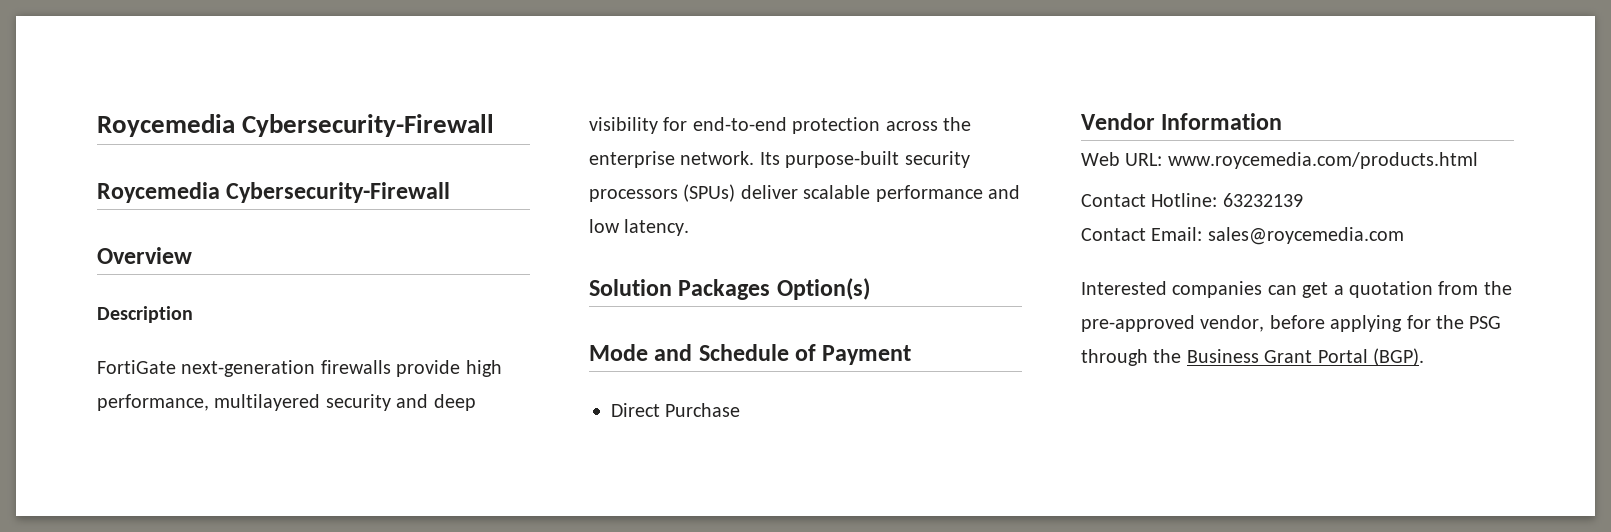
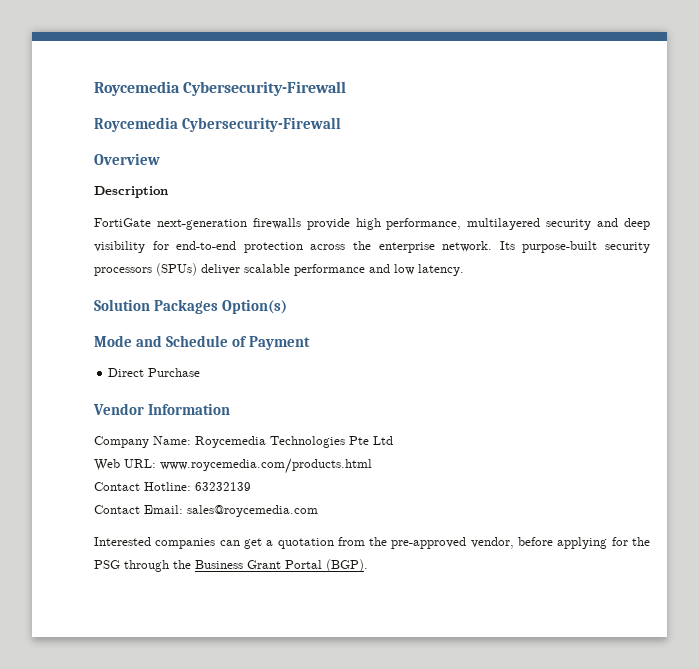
(1283, 121) none -> [94,436,393,448] // Company Name: Roycemedia Technologies Pte Ltd

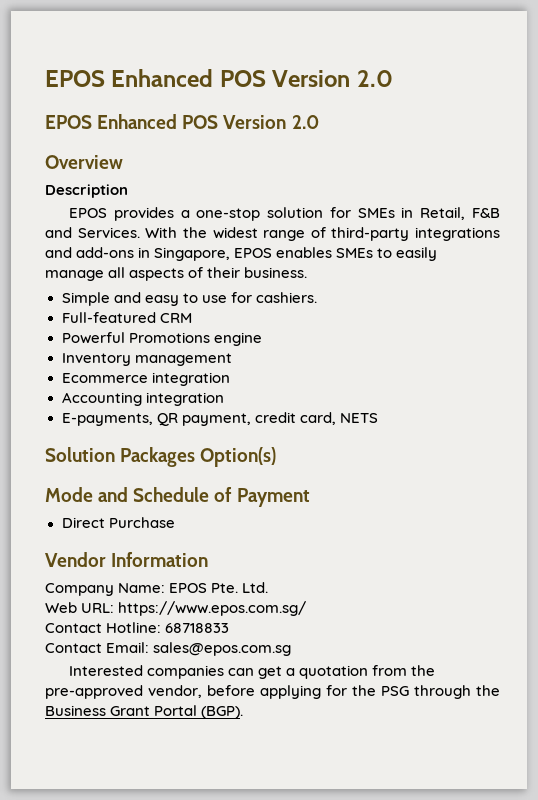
[94,81,347,96] [94,117,341,132] [94,153,160,165] [94,186,168,198] [94,218,651,230] [94,241,651,253] [94,263,464,276] Roycemedia Cybersecurity-Firewall // Roycemedia Cybersecurity-Firewall // Overview // Description // FortiGate next-generation firewalls provide high performance, multilayered security and deep visibility for end-to-end protection across the enterprise network. Its purpose-built security processors (SPUs) deliver scalable performance and low latency. -> [45,69,393,87] [45,114,319,129] [45,155,123,169] [45,184,128,198] [69,207,500,221] [45,227,500,241] [45,247,438,261] [45,267,308,281] [61,292,317,306] [61,312,192,323] [61,332,262,346] [61,353,232,366] [61,372,230,386] [61,392,224,406] [61,412,378,426] EPOS Enhanced POS Version 2.0 // EPOS Enhanced POS Version 2.0 // Overview // Description // EPOS provides a one-stop solution for SMEs in Retail, F&B and Services. With the widest range of third-party integrations and add-ons in Singapore, EPOS enables SMEs to easily manage all aspects of their business. // Simple and easy to use for cashiers. // Full-featured CRM // Powerful Promotions engine // Inventory management // Ecommerce integration // Accounting integration // E-payments, QR payment, credit card, NETS
[195,436,393,448] Roycemedia Technologies Pte Ltd -> [169,582,269,593] EPOS Pte. Ltd.
[160,458,372,474] www.roycemedia.com/products.html -> [118,601,307,616] https://www.epos.com.sg/
[195,482,251,491] 63232139 -> [165,623,230,633] 68718833
[187,505,318,517] sales@roycemedia.com -> [153,642,292,656] sales@epos.com.sg

